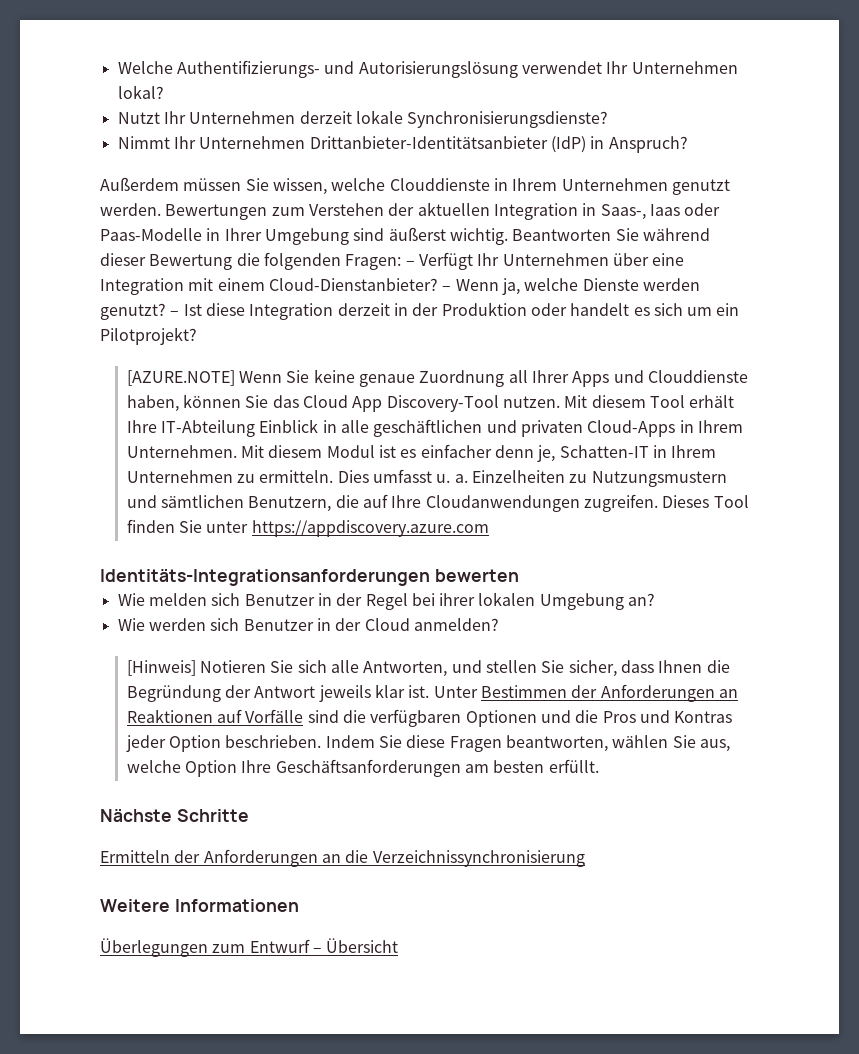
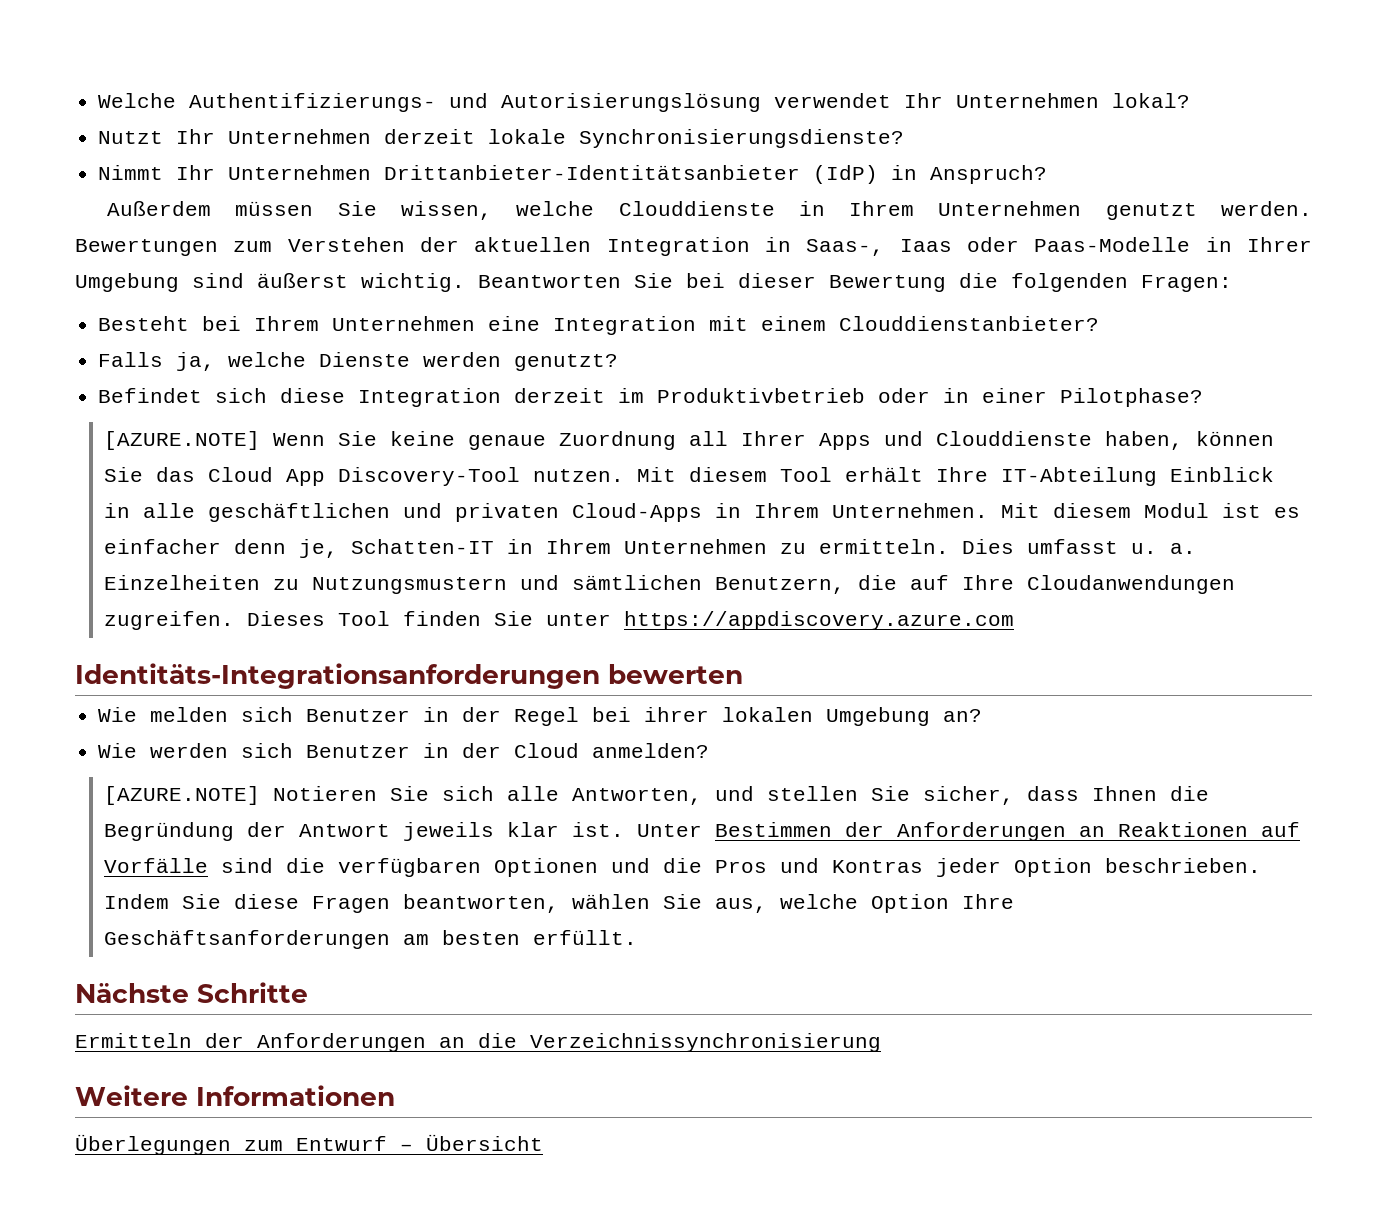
[642,228,710,241] während -> [686,273,725,288] bei
[405,252,649,270] – Verfügt Ihr Unternehmen über -> [98,316,476,331] // Besteht bei Ihrem Unternehmen
[268,278,499,291] Cloud-Dienstanbieter? – Wenn -> [839,316,1100,331] [98,352,164,367] Clouddienstanbieter? // Falls
[170,304,202,316] – Ist -> [98,388,268,403] // Befindet sich
[393,302,740,316] [100,327,197,345] in der Produktion oder handelt es sich um ein Pilotprojekt? -> [618,388,1204,407] im Produktivbetrieb oder in einer Pilotphase?
[126,660,196,676] [Hinweis] -> [104,786,261,805] [AZURE.NOTE]

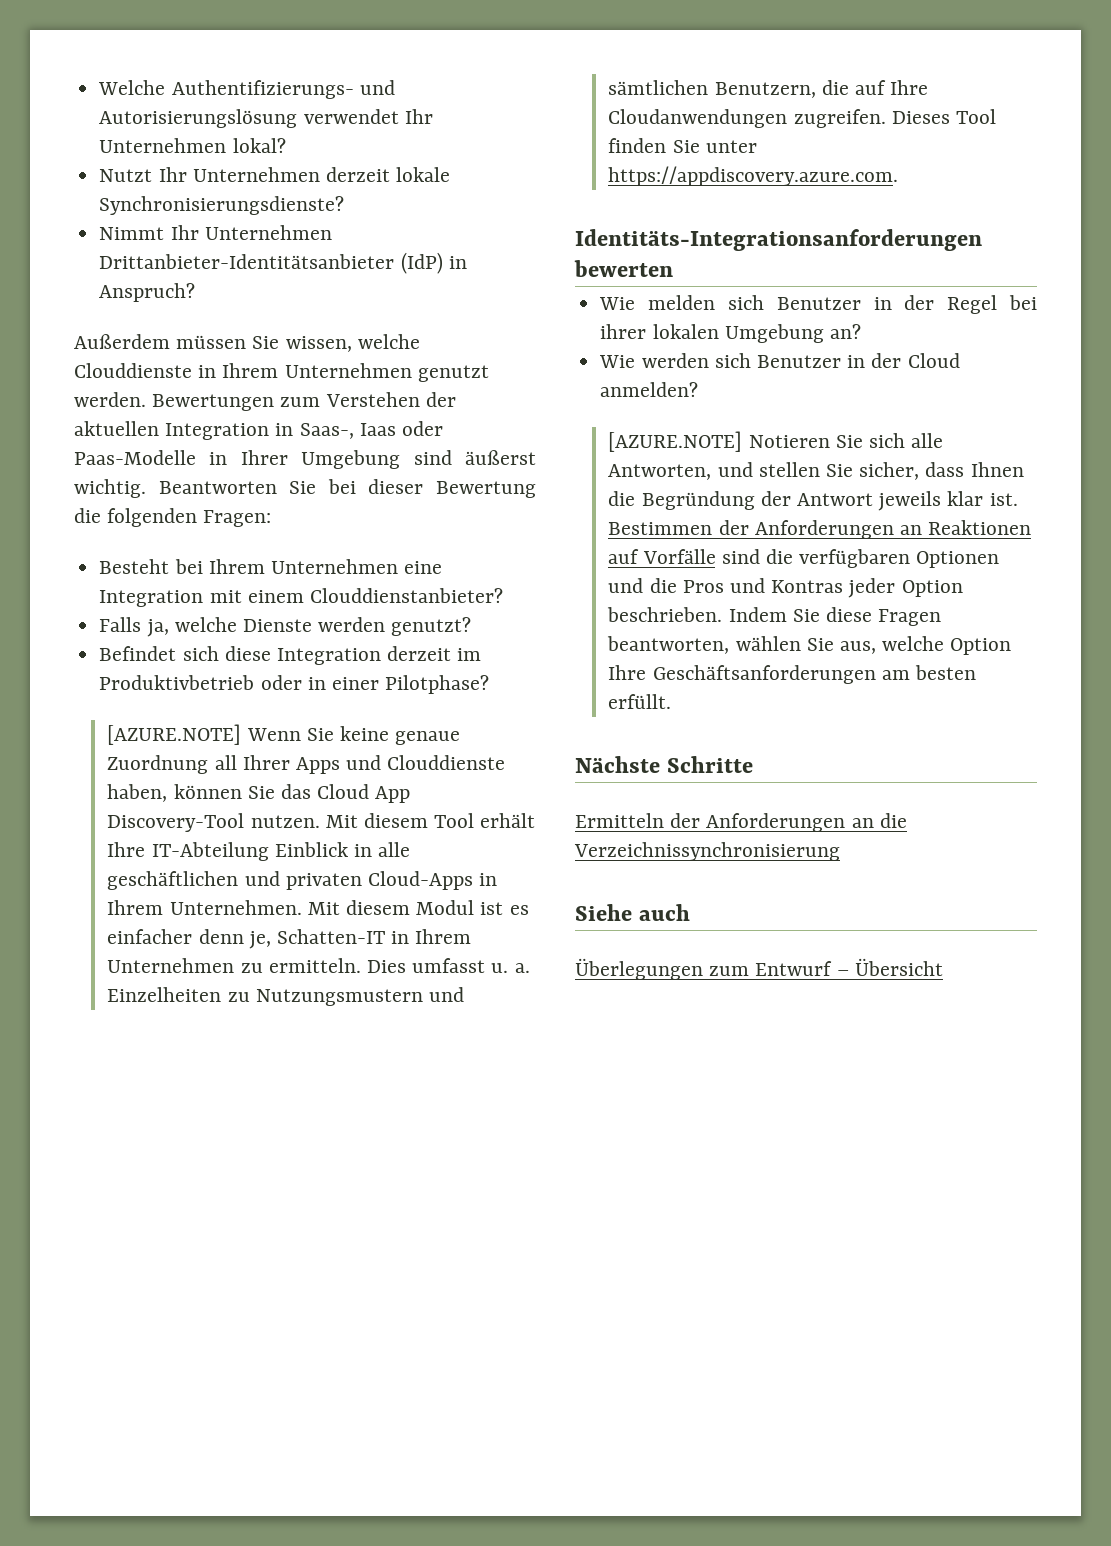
[624,611,1015,630] https://appdiscovery.azure.com -> [608,166,899,186] https://appdiscovery.azure.com.
[637,824,703,837] Unter -> (1018, 499) none
[75,1085,395,1106] Weitere Informationen -> [575,904,690,921] Siehe auch

